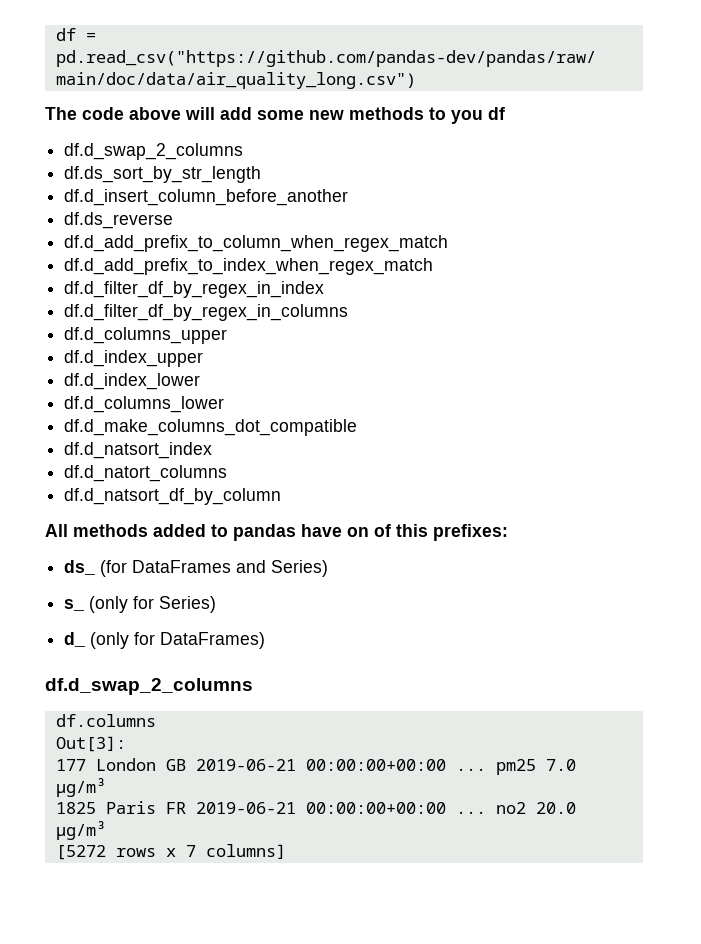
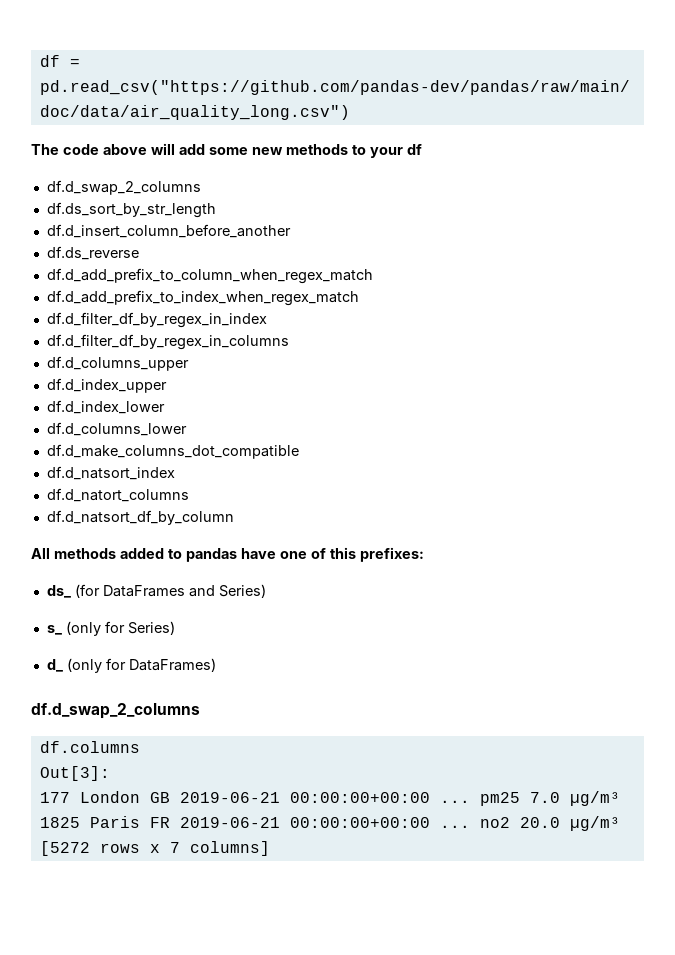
[451,110,483,124] you -> [370,147,403,158] your
[347,527,369,537] on -> [280,551,307,559] one

